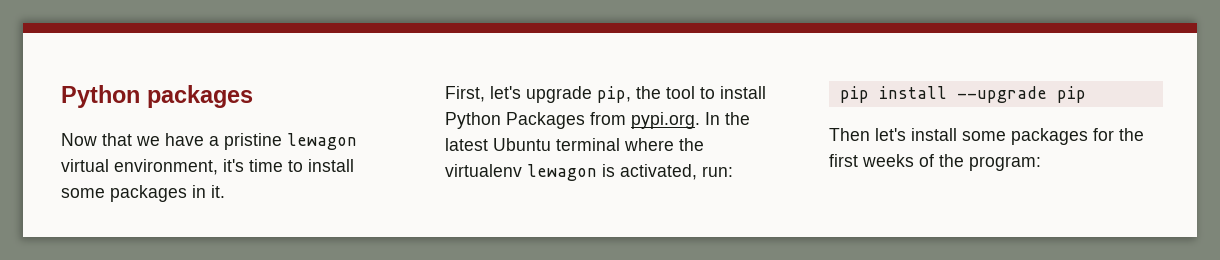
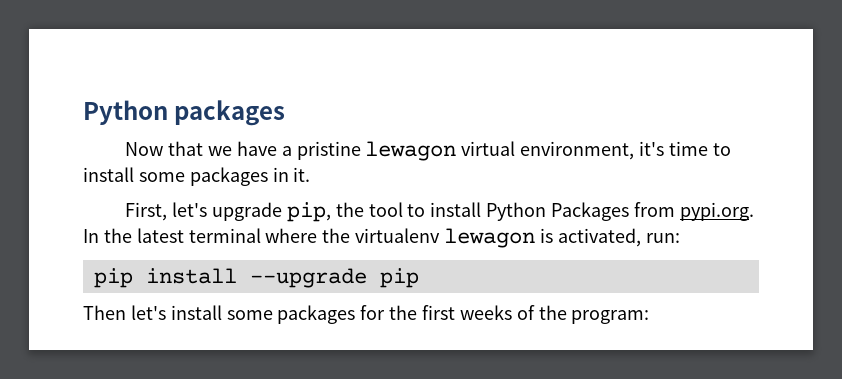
[493,138,551,151] Ubuntu -> (184, 235) none

